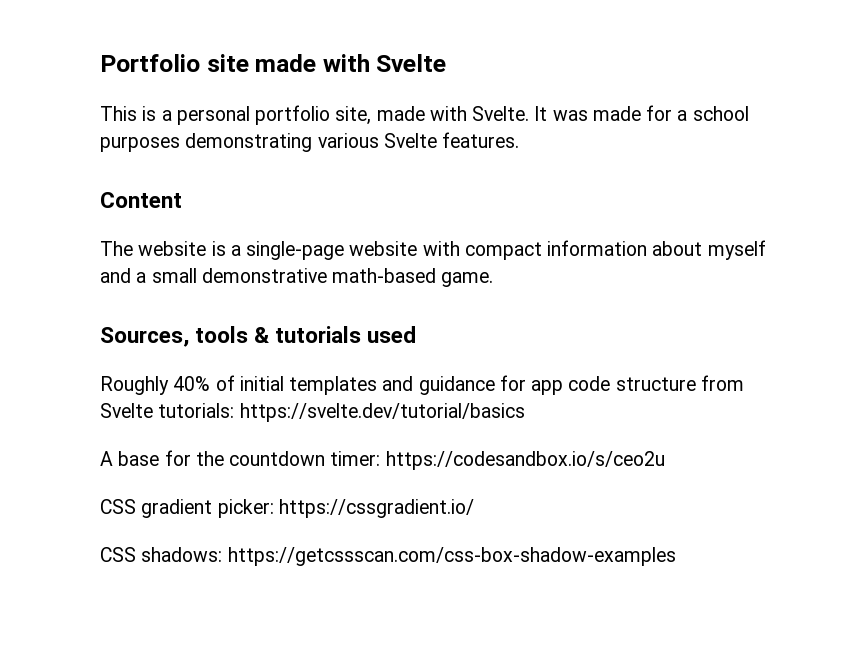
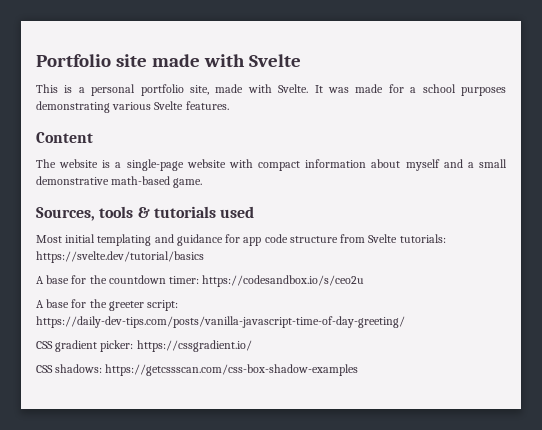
[100,375,378,395] Roughly 40% of initial templates -> [36,234,152,246] Most initial templating
(665, 460) none -> [36,299,179,311] [36,316,405,328] // A base for the greeter script: https://daily-dev-tips.com/posts/vanilla-javascript-time-of-day-greeting/

